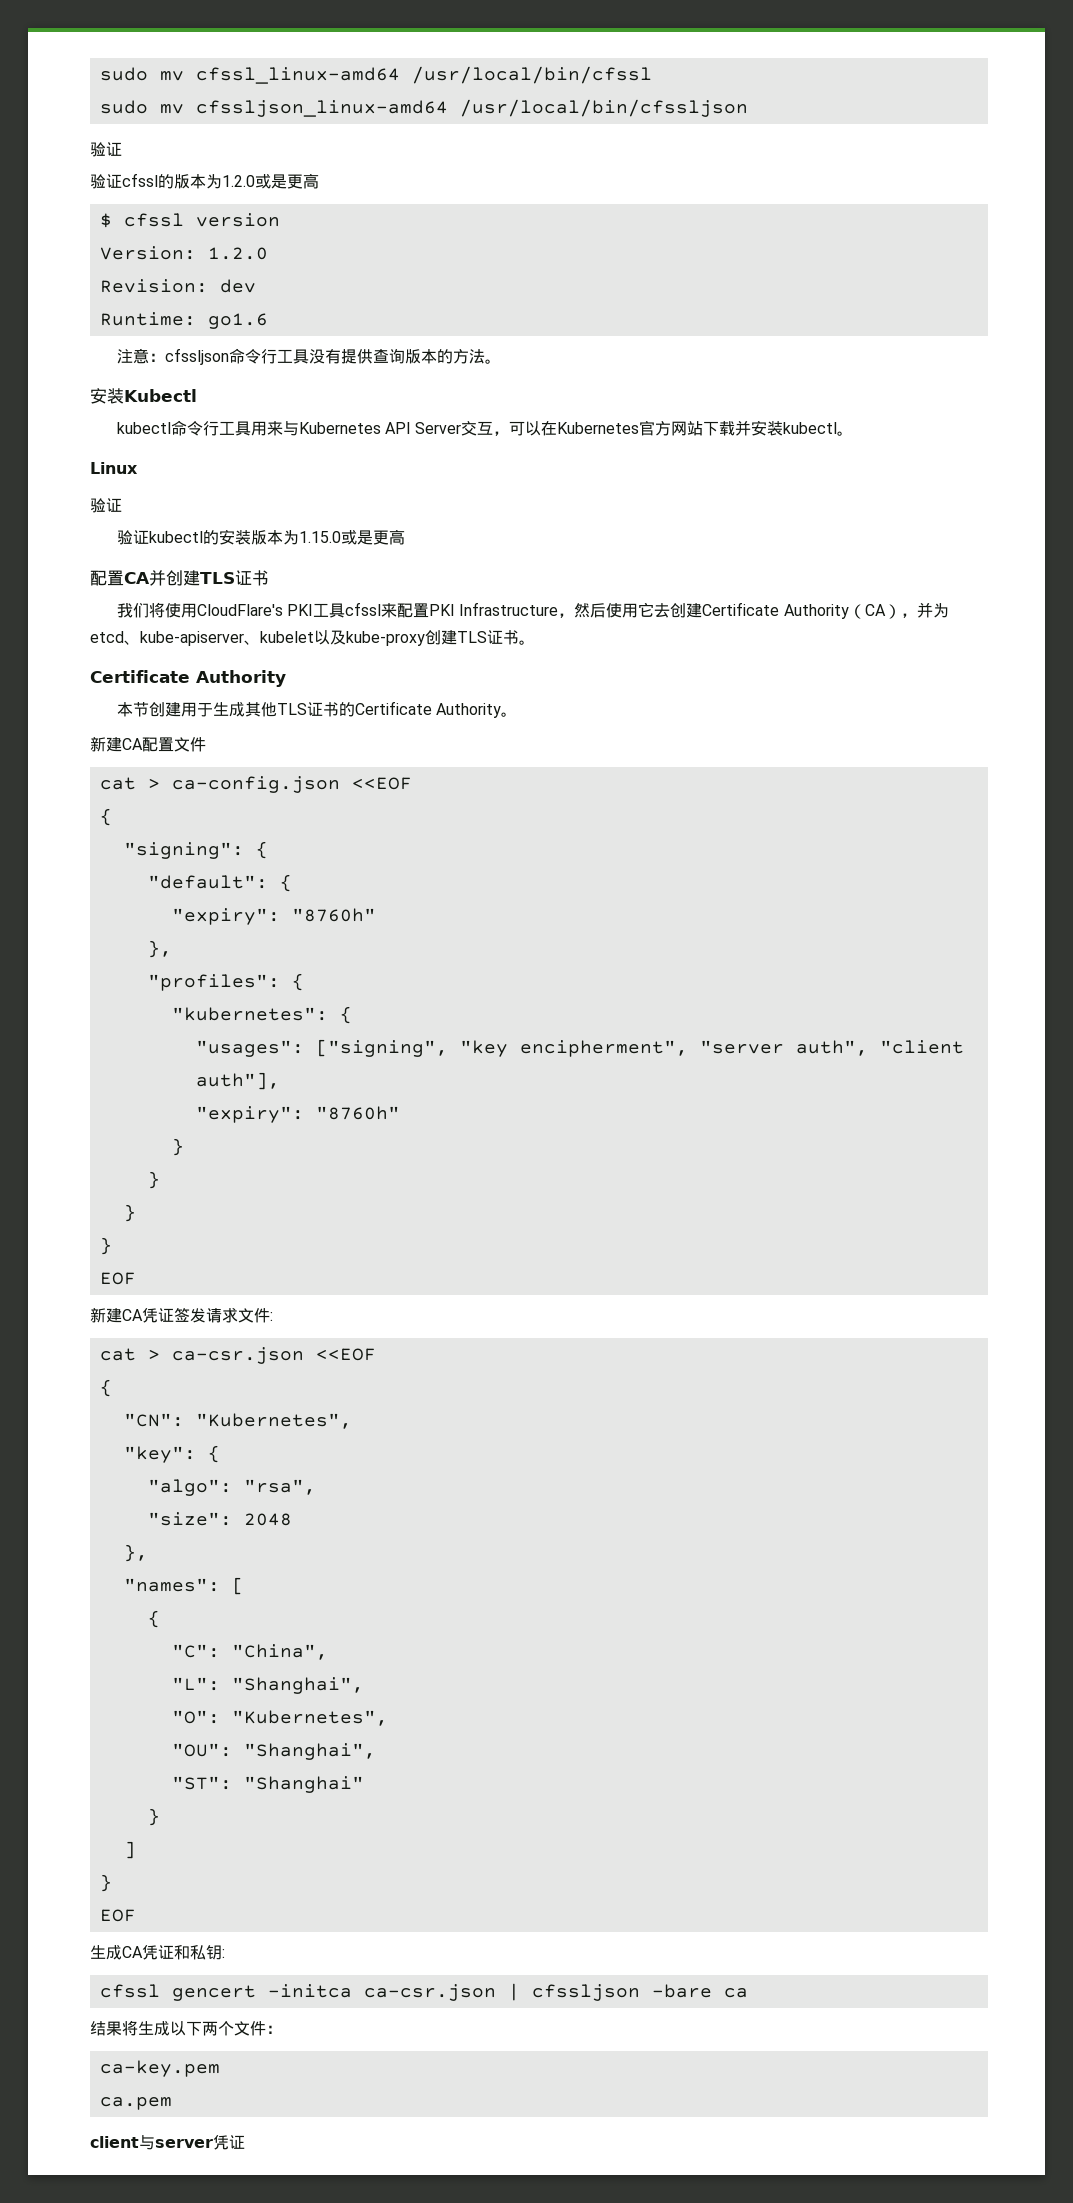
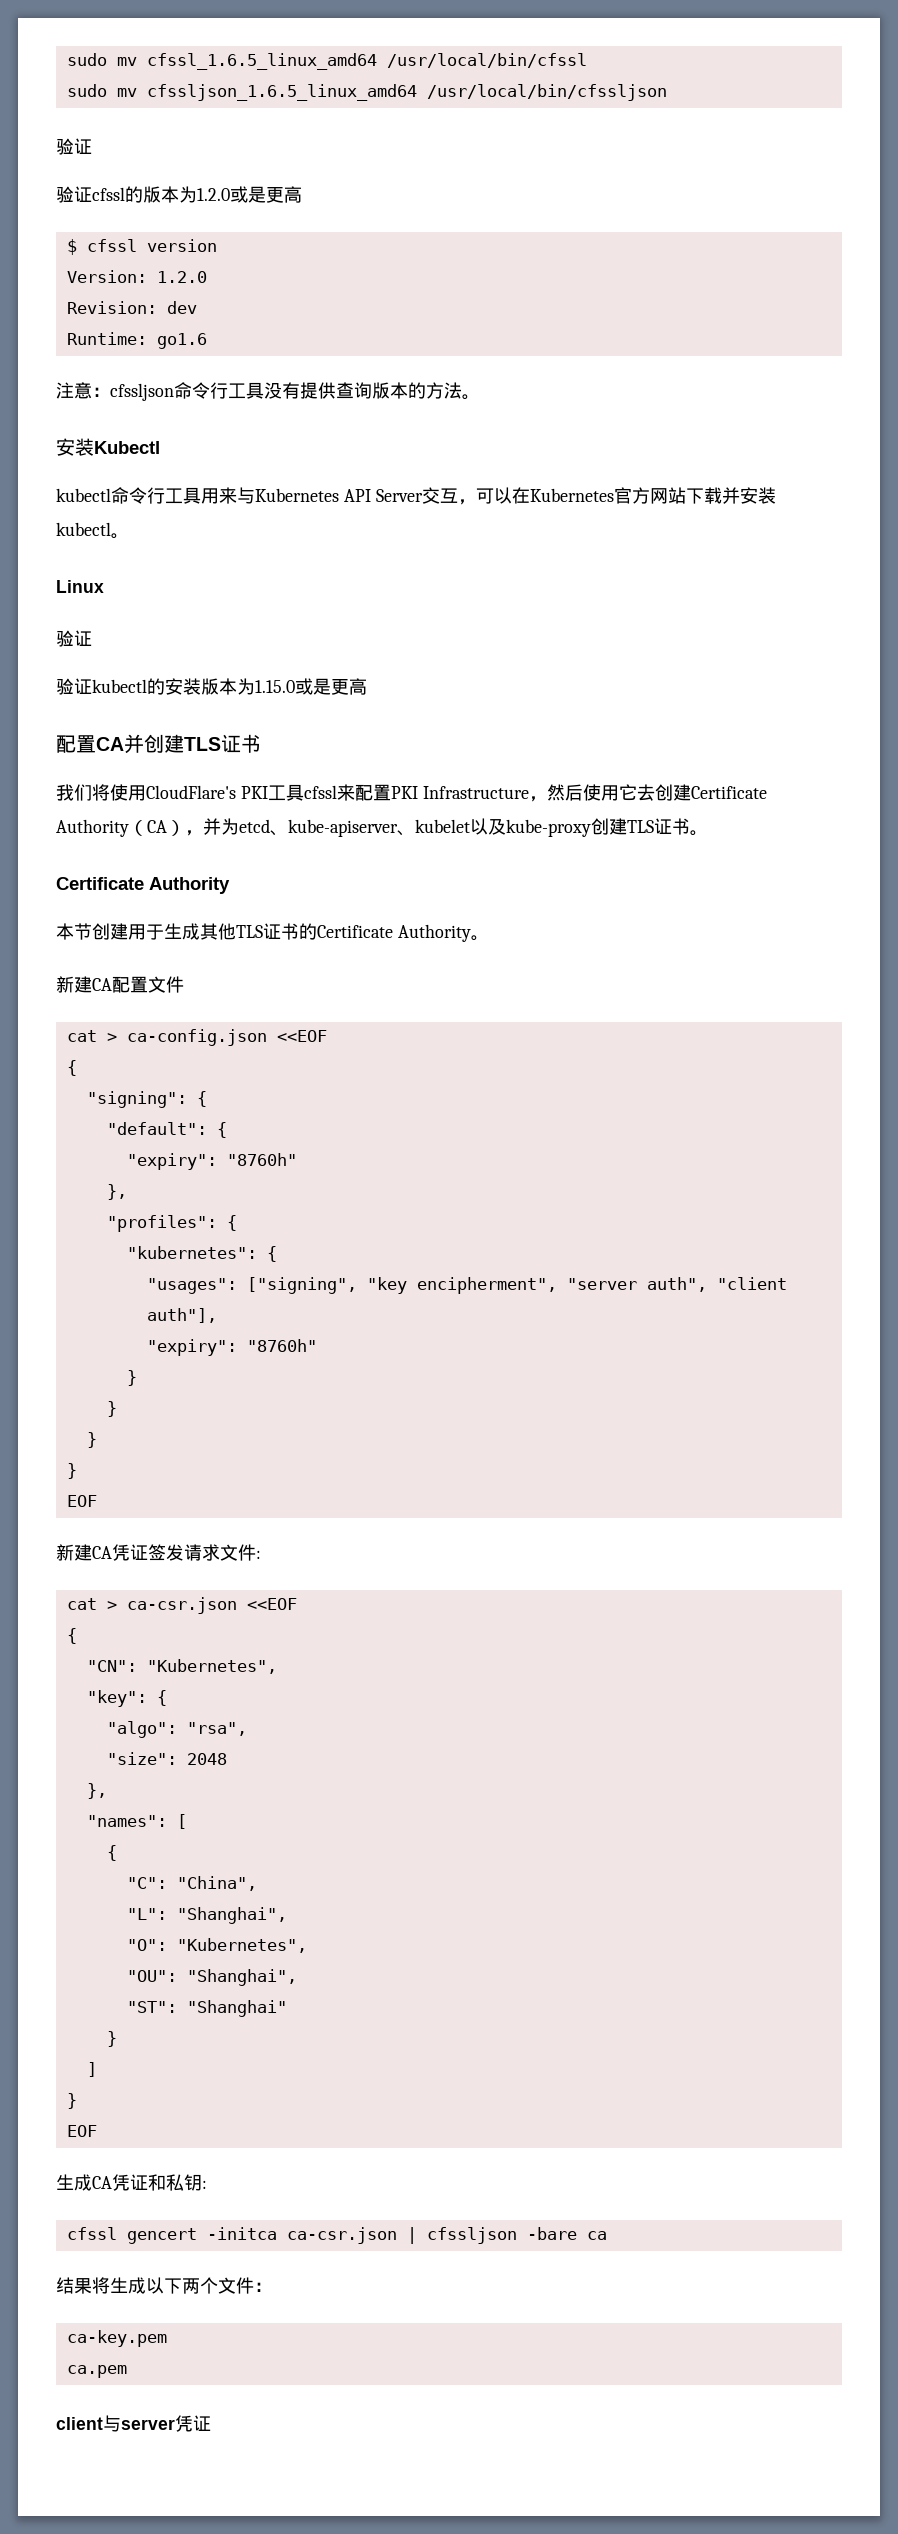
[99,67,400,84] sudo mv cfssl_linux-amd64 -> [66,53,377,70] sudo mv cfssl_1.6.5_linux_amd64
[195,100,448,117] cfssljson_linux-amd64 -> [146,84,417,101] cfssljson_1.6.5_linux_amd64

